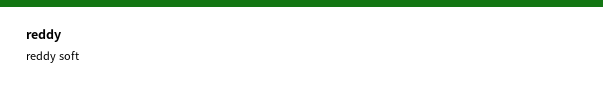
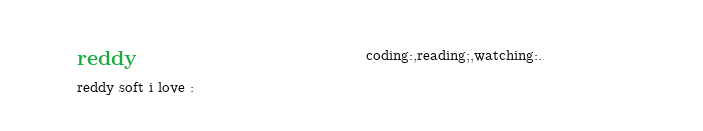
(79, 55) none -> [149,82,194,94] [366,50,542,63] i love : coding:,reading;,watching:.

